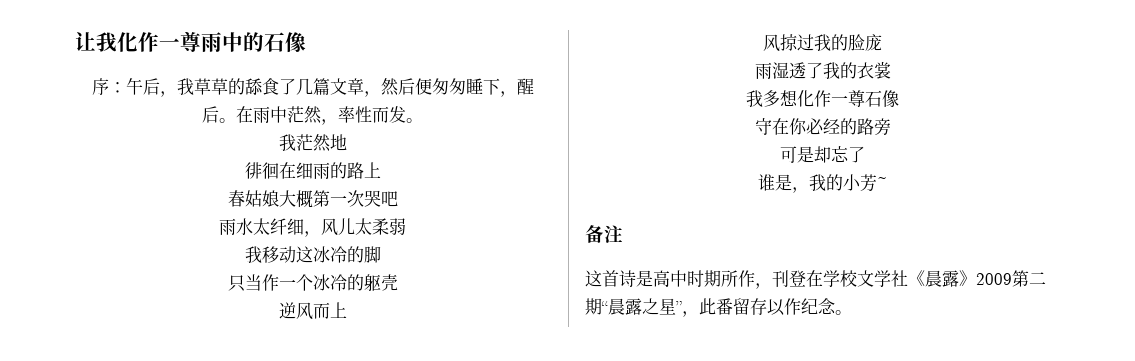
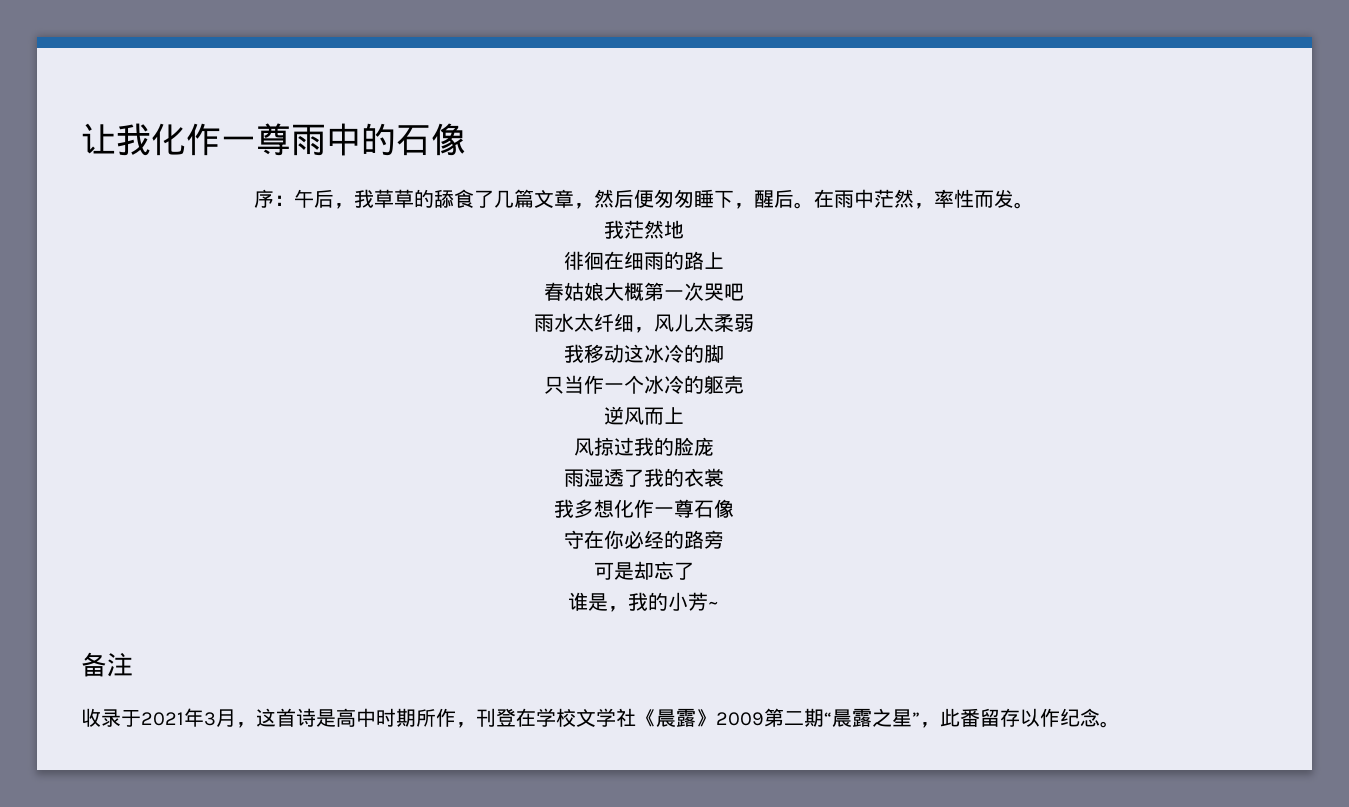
(623, 234) none -> [81,708,256,728] 收录于2021年3月，

